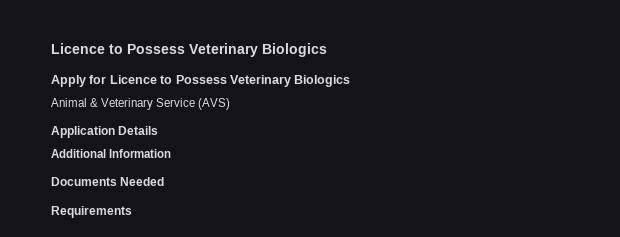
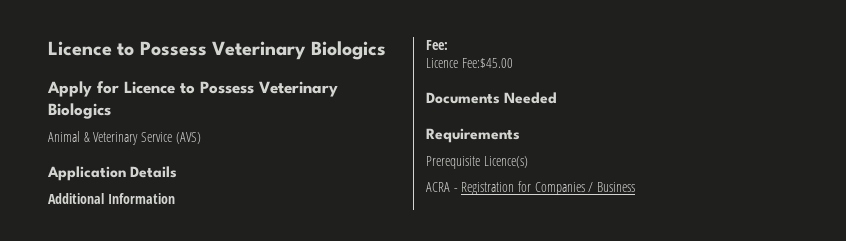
(172, 153) none -> [426,40,448,50] [426,58,513,68] // Fee: // Licence Fee:$45.00
(132, 212) none -> [426,156,528,169] [426,181,635,195] // Prerequisite Licence(s) // ACRA - Registration for Companies / Business

